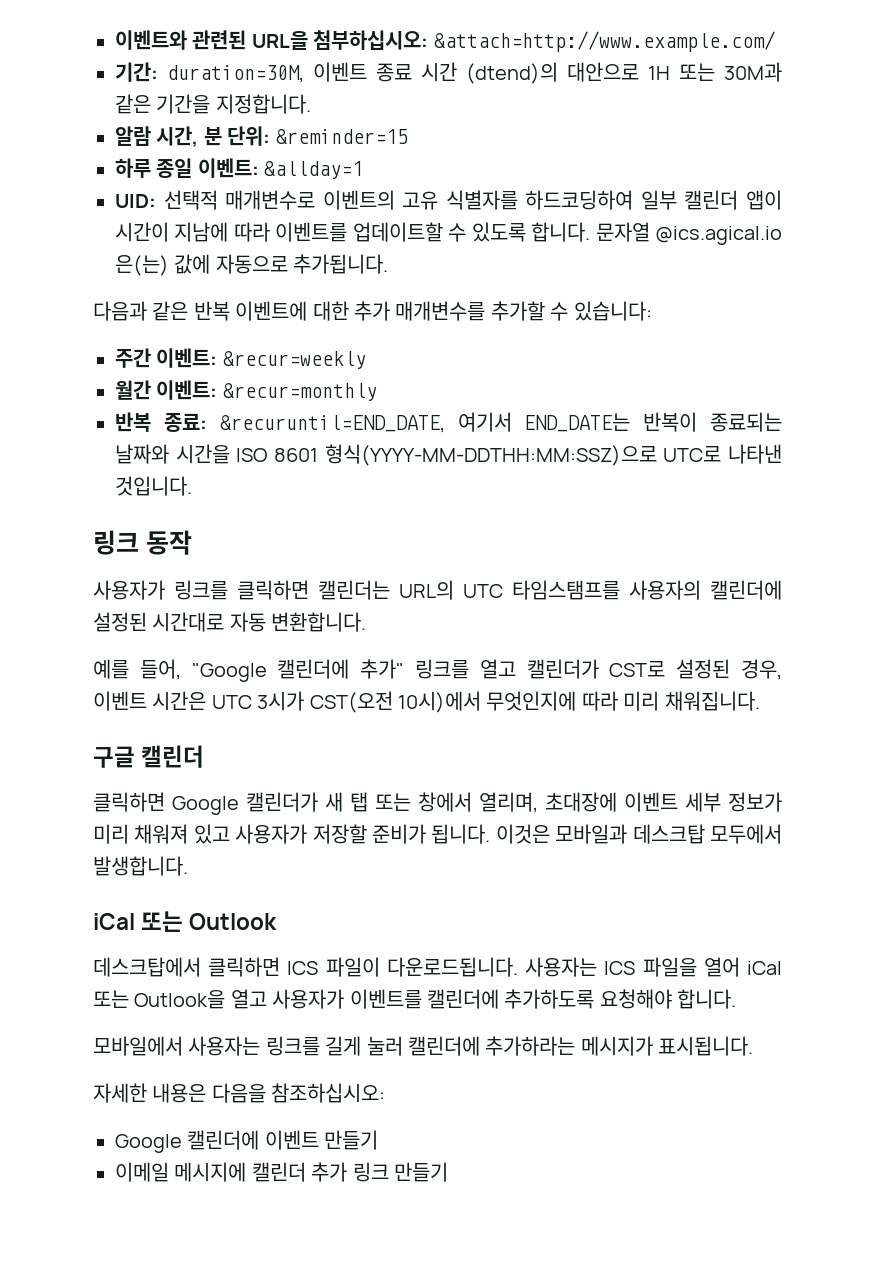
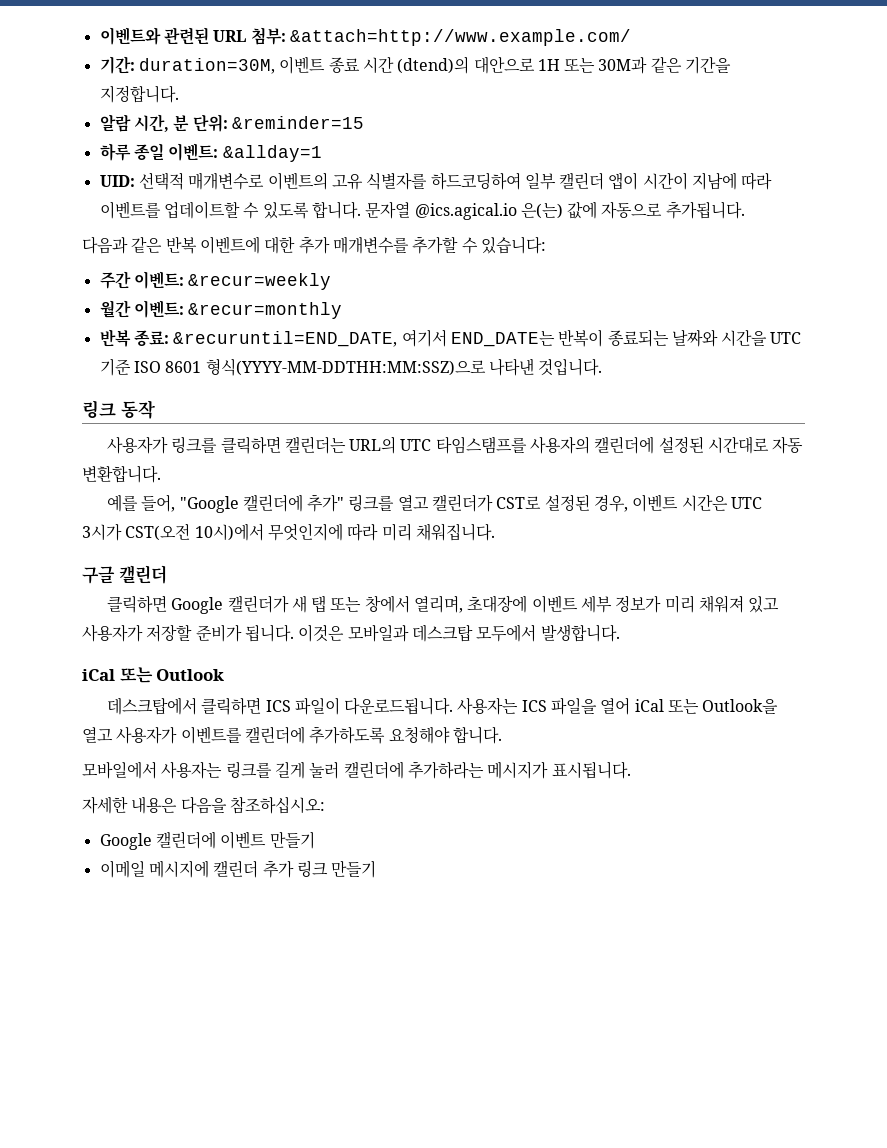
[251,30,429,50] URL을 첨부하십시오: -> [213,27,286,45] URL 첨부:
(230, 454) none -> [770,332,802,344] [99,358,131,376] UTC 기준
[663,446,722,462] UTC로 -> (486, 367) none

